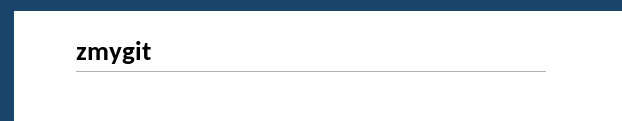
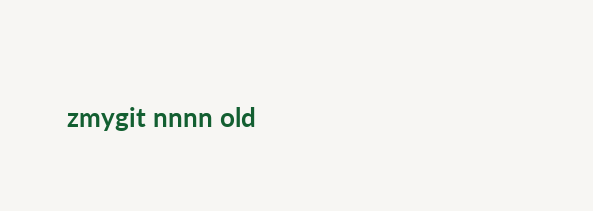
(151, 52) none -> [153,107,257,127] nnnn old

